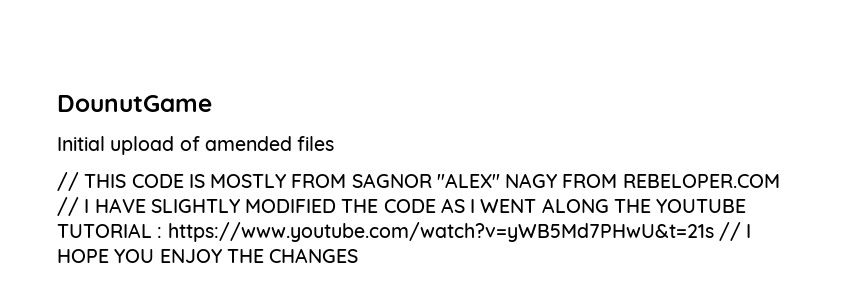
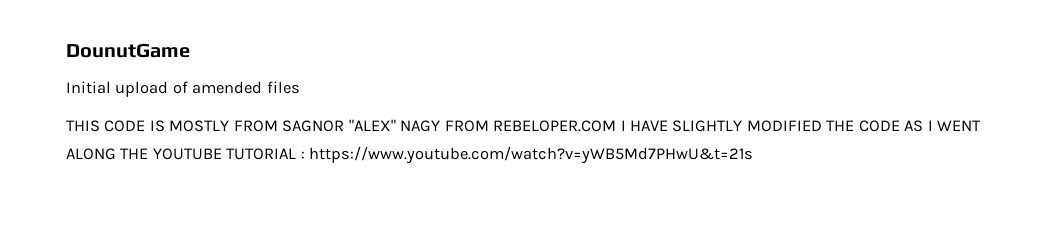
[57,172,79,191] // -> (300, 87) none
[57,197,79,216] // -> (617, 126) none
[718,222,752,241] [57,248,359,263] // I HOPE YOU ENJOY THE CHANGES -> (754, 155) none

